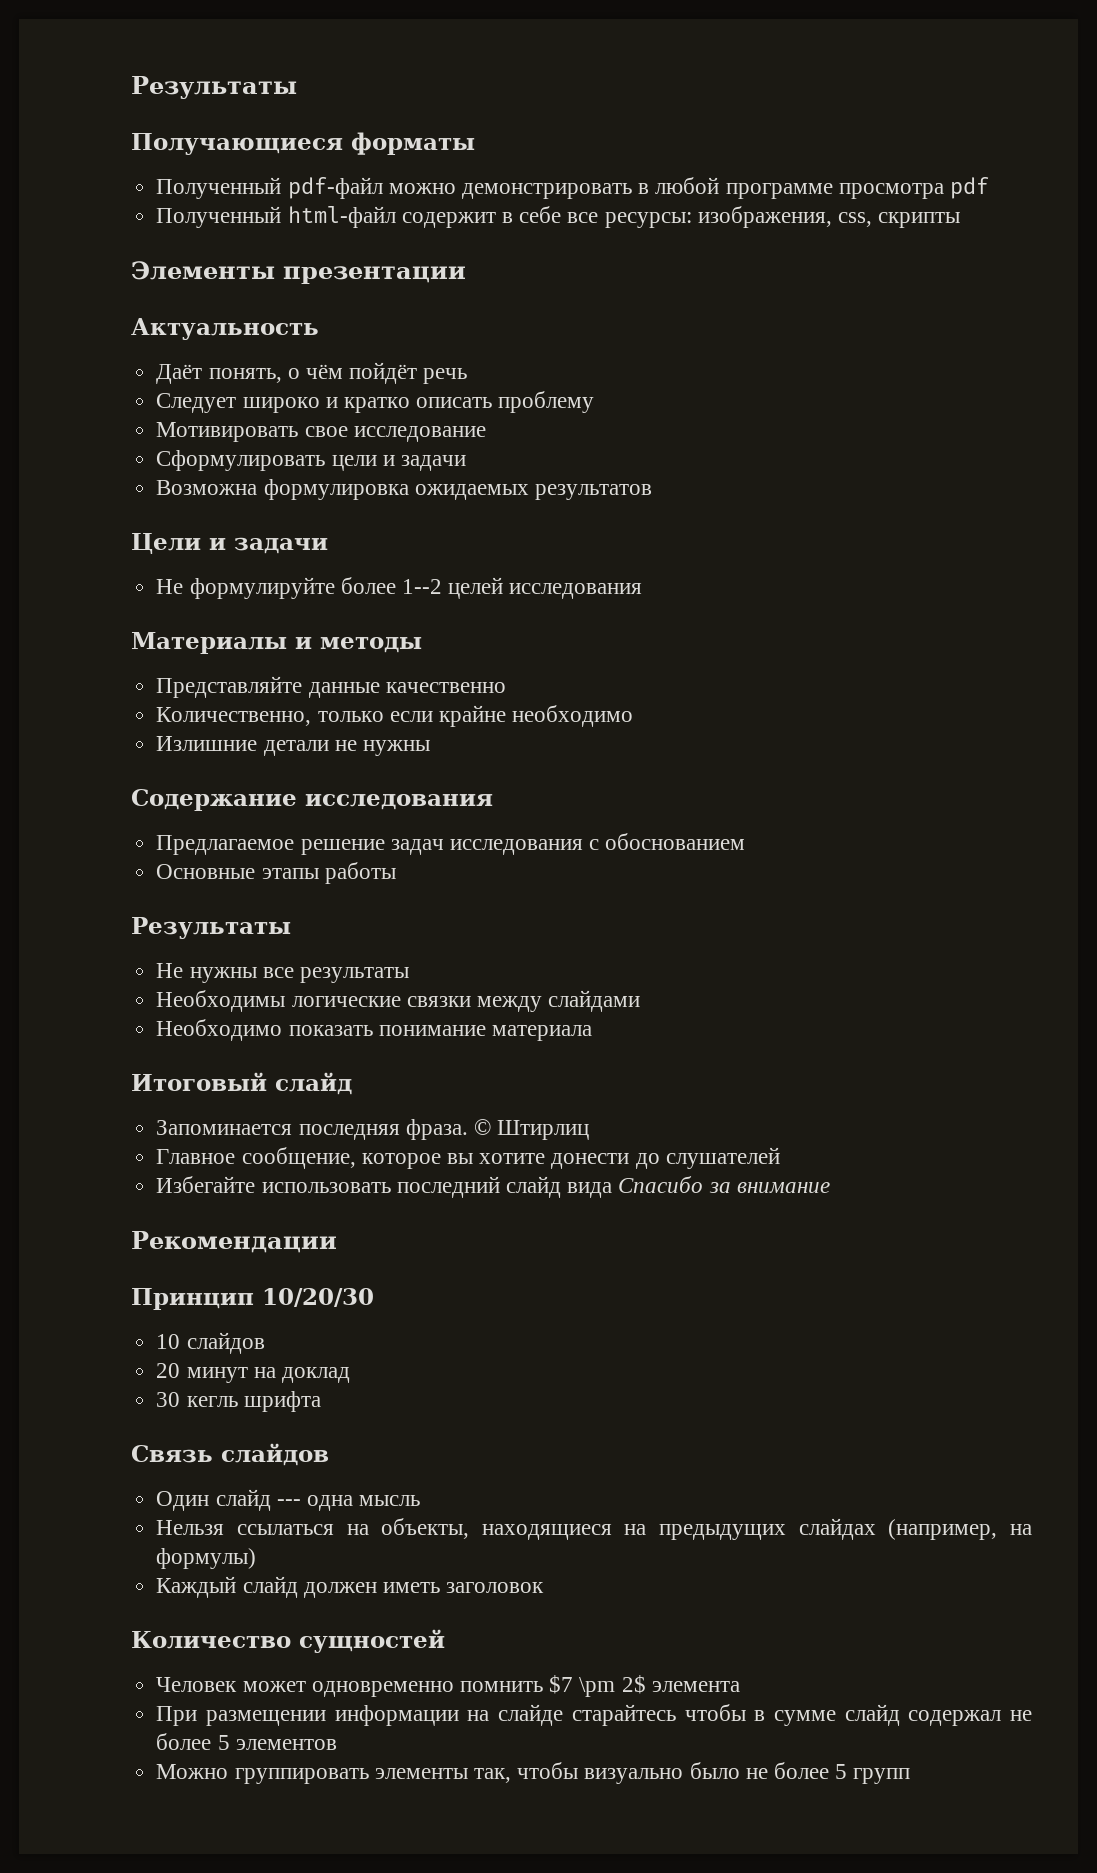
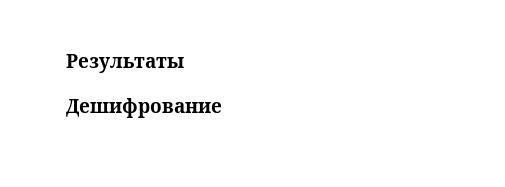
[131,76,297,99] [131,132,475,155] [156,177,989,199] [156,206,961,228] [131,261,466,284] [131,318,319,340] [156,362,468,384] [156,391,595,413] [156,422,486,442] [156,450,466,471] [156,479,652,500] [131,533,328,554] [156,577,643,599] [131,632,422,654] [156,676,506,698] [156,705,634,727] [156,736,430,756] [131,789,493,811] [156,833,746,855] [156,862,396,884] [131,917,291,939] [156,963,409,983] [156,990,641,1012] [156,1019,592,1041] [131,1072,352,1095] [156,1119,590,1140] [156,1147,780,1169] [156,1176,830,1198] [131,1231,337,1253] [131,1288,374,1310] [156,1332,265,1354] [156,1363,350,1383] [156,1391,321,1412] [131,1443,329,1466] [156,1489,421,1511] [156,1518,1032,1540] [156,1548,257,1569] [156,1576,545,1598] [131,1629,445,1653] [156,1675,740,1697] [156,1704,1033,1726] [156,1733,337,1750] [156,1762,911,1784] Результаты // Получающиеся форматы // Полученный pdf-файл можно демонстрировать в любой программе просмотра pdf // Полученный html-файл содержит в себе все ресурсы: изображения, css, скрипты // Элементы презентации // Актуальность // Даёт понять, о чём пойдёт речь // Следует широко и кратко описать проблему // Мотивировать свое исследование // Сформулировать цели и задачи // Возможна формулировка ожидаемых результатов // Цели и задачи // Не формулируйте более 1--2 целей исследования // Материалы и методы // Представляйте данные качественно // Количественно, только если крайне необходимо // Излишние детали не нужны // Содержание исследования // Предлагаемое решение задач исследования с обоснованием // Основные этапы работы // Результаты // Не нужны все результаты // Необходимы логические связки между слайдами // Необходимо показать понимание материала // Итоговый слайд // Запоминается последняя фраза. © Штирлиц // Главное сообщение, которое вы хотите донести до слушателей // Избегайте использовать последний слайд вида Спасибо за внимание // Рекомендации // Принцип 10/20/30 // 10 слайдов // 20 минут на доклад // 30 кегль шрифта // Связь слайдов // Один слайд --- одна мысль // Нельзя ссылаться на объекты, находящиеся на предыдущих слайдах (например, на формулы) // Каждый слайд должен иметь заголовок // Количество сущностей // Человек может одновременно помнить $7 \pm 2$ элемента // При размещении информации на слайде старайтесь чтобы в сумме слайд содержал не более 5 элементов // Можно группировать элементы так, чтобы визуально было не более 5 групп -> [66,54,184,73] [66,97,222,118] Результаты // Дешифрование

